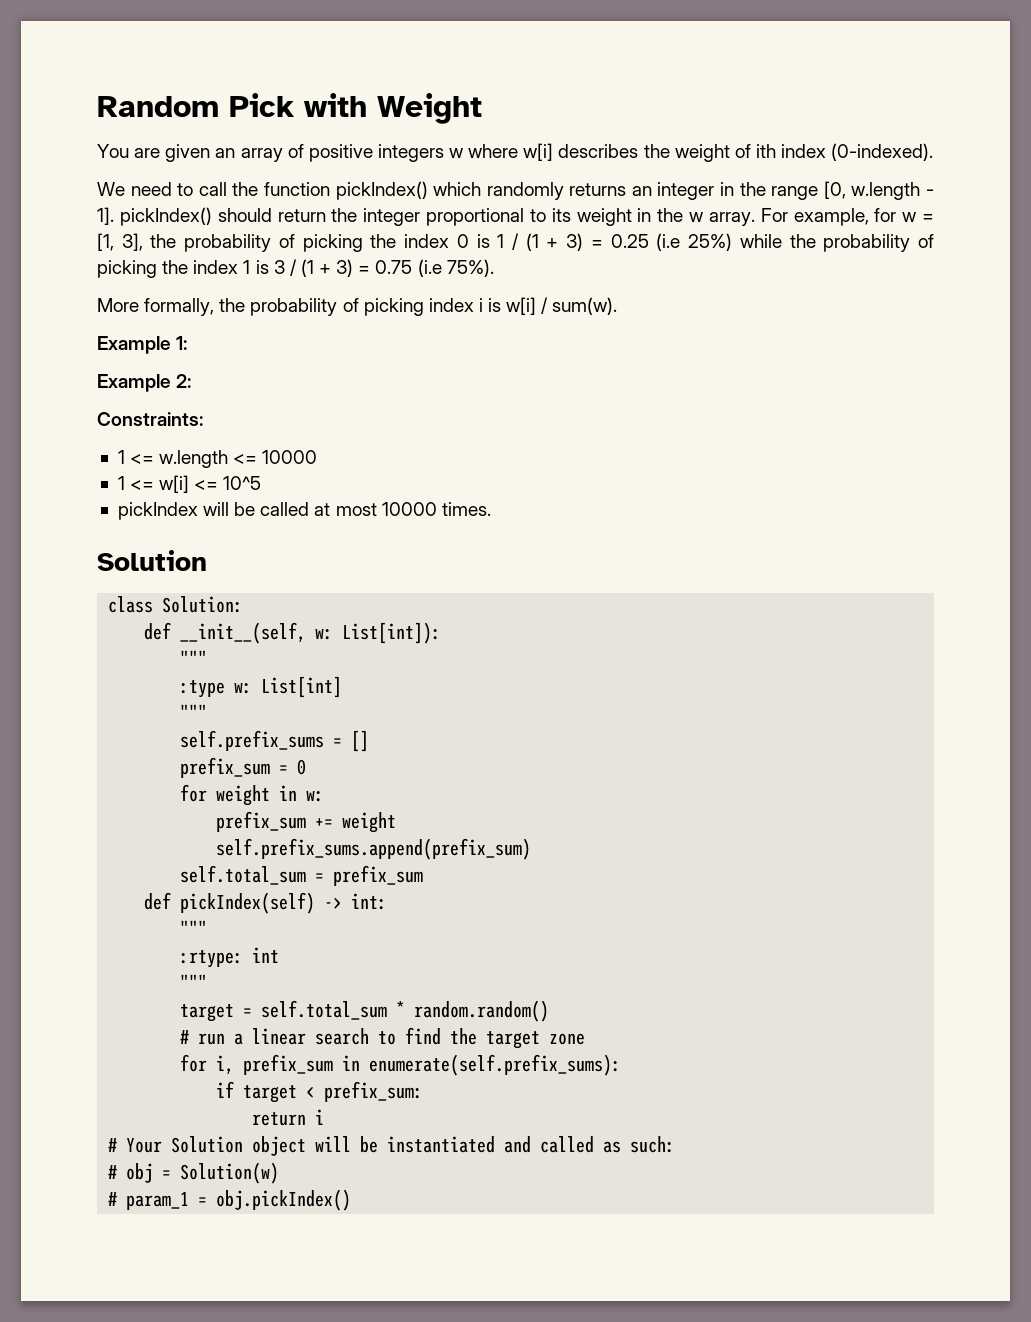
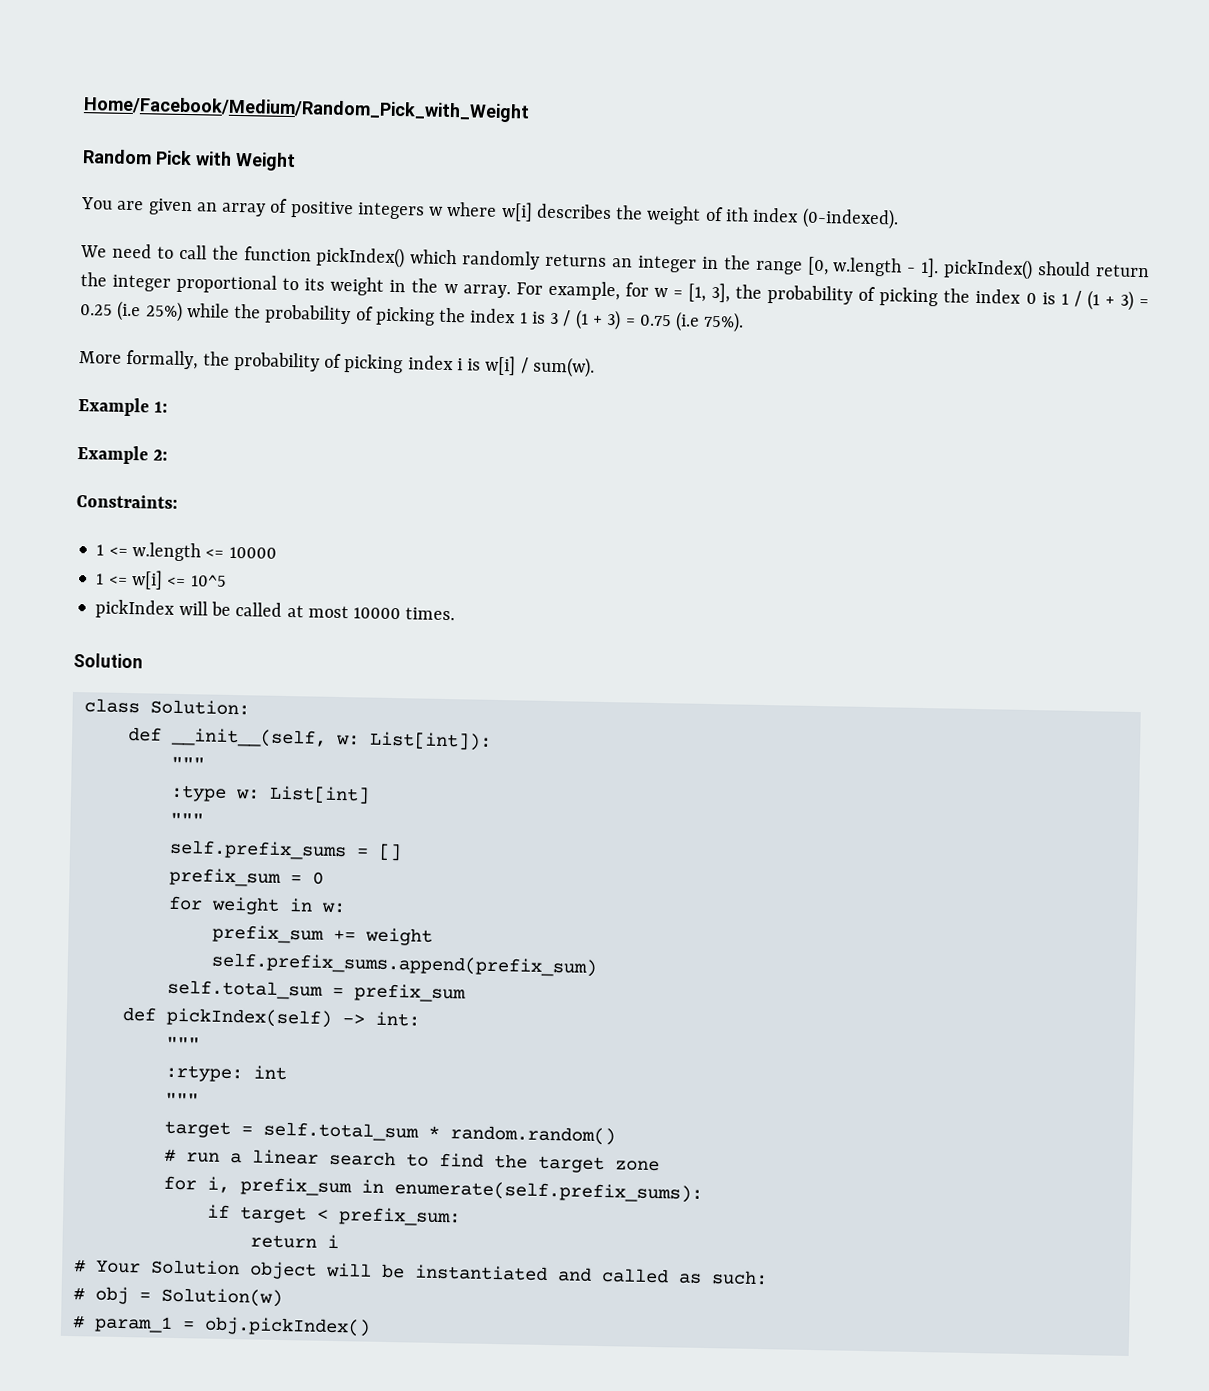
(97, 106) none -> [83,96,530,123] Home/Facebook/Medium/Random_Pick_with_Weight //

